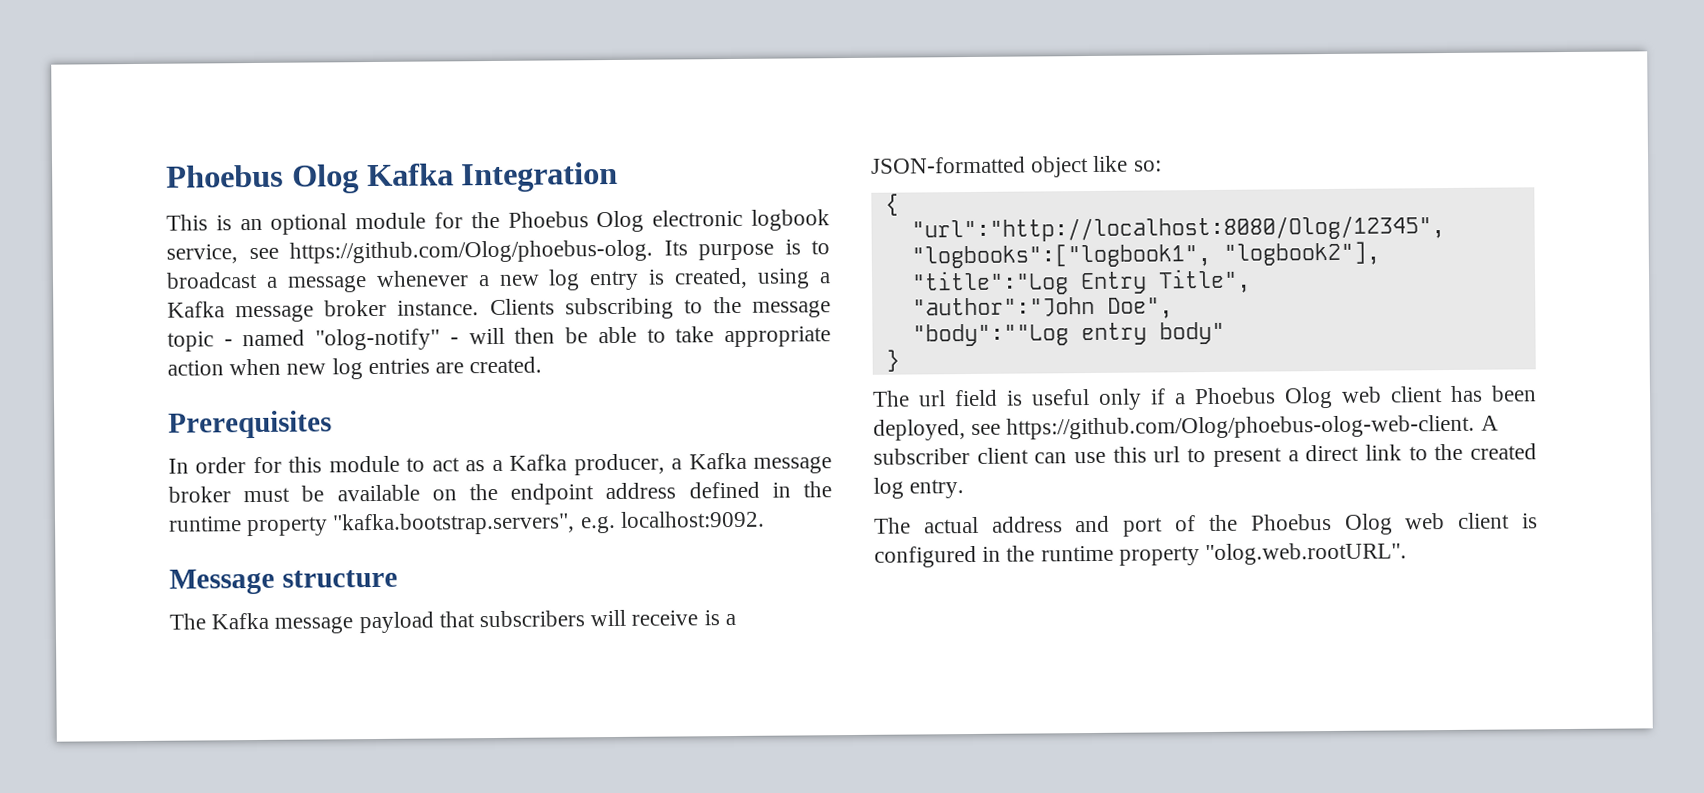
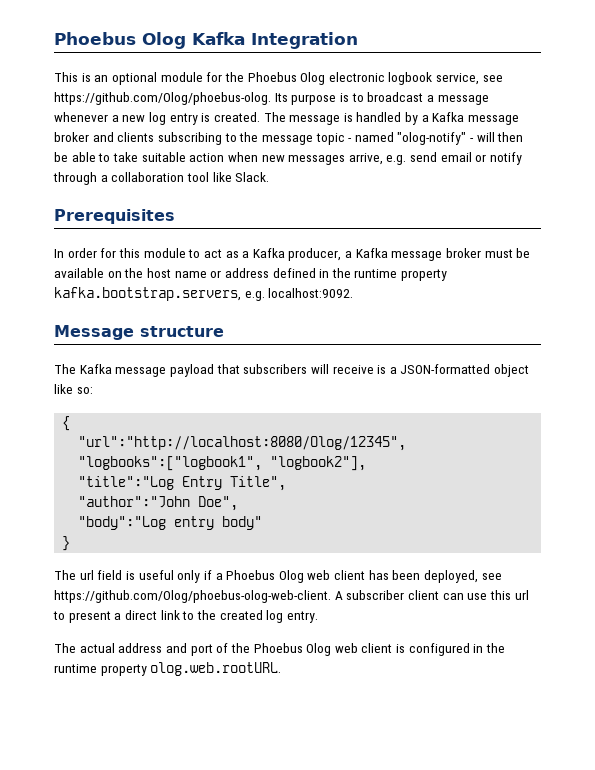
[674,267,831,289] [167,298,555,323] created, using a Kafka message broker instance. Clients -> [213,112,520,125] [54,132,155,142] created. The message is handled by a Kafka message broker and clients
[724,326,832,348] appropriate -> [141,152,186,162] suitable
[331,356,543,380] log entries are created. -> [288,152,523,165] [53,172,270,185] messages arrive, e.g. send email or notify through a collaboration tool like Slack.
[510,483,595,505] endpoint -> [146,268,222,278] host name or
[332,512,576,536] "kafka.bootstrap.servers", -> [54,287,241,301] kafka.bootstrap.servers,
[911,323,1069,347] "body":""Log -> [78,516,167,530] "body":"Log
[1205,542,1408,566] "olog.web.rootURL". -> [150,662,282,676] olog.web.rootURL.

